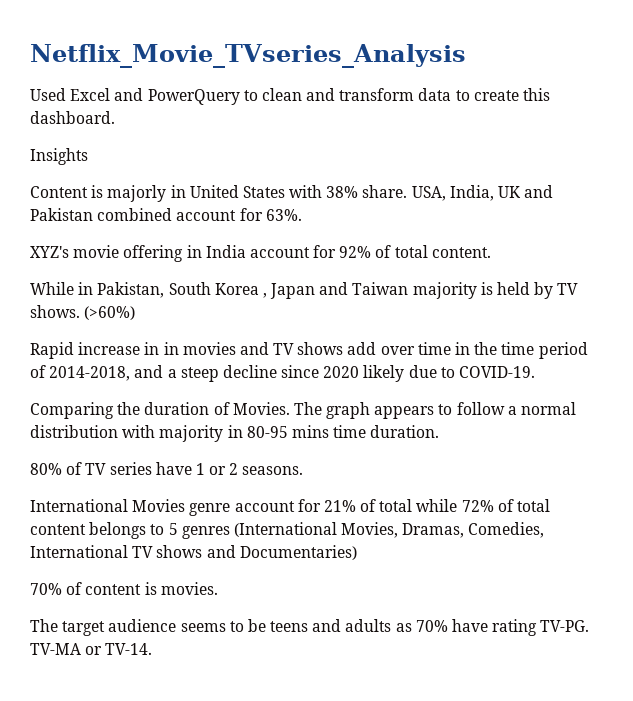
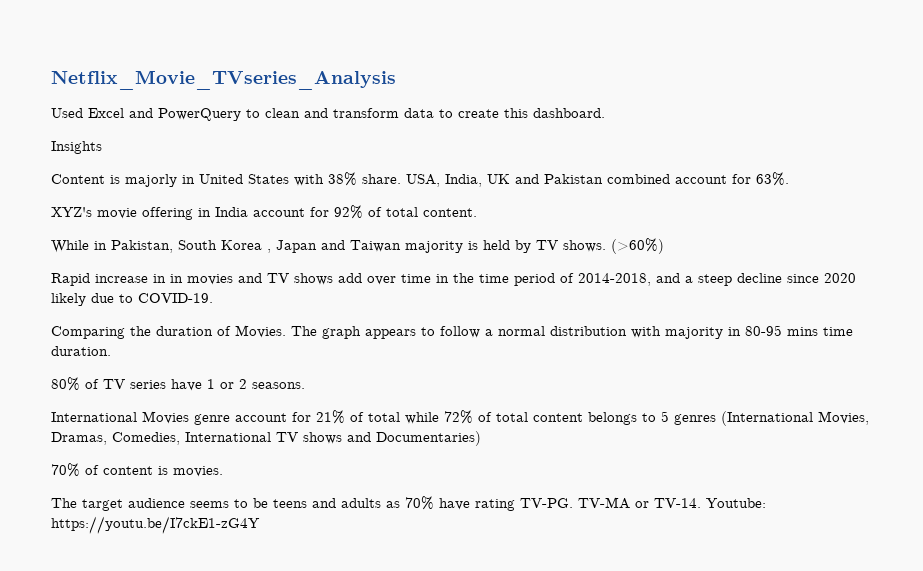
(153, 649) none -> [706,498,766,508] [51,516,260,534] Youtube: https://youtu.be/I7ckE1-zG4Y

